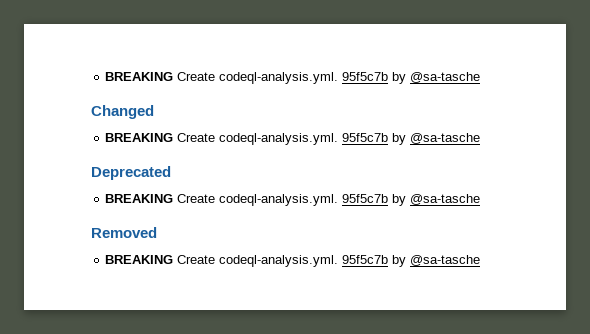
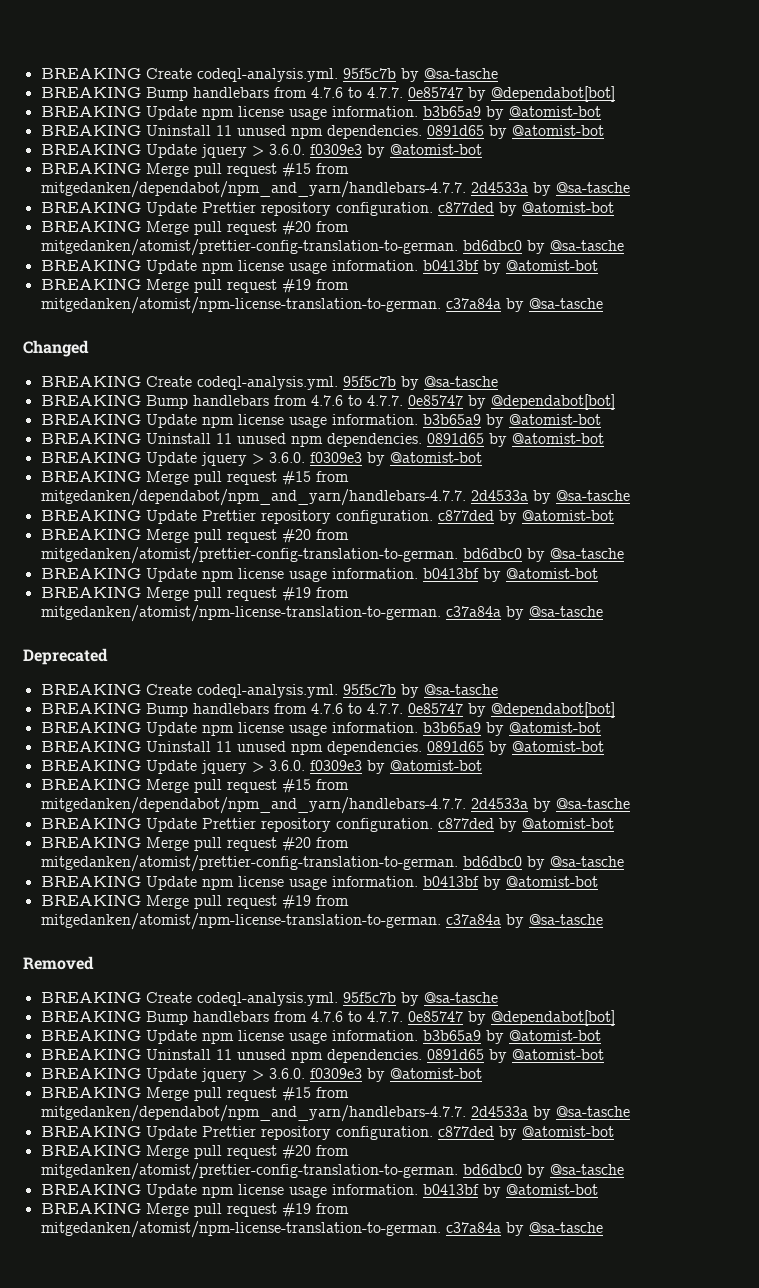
[105,72,481,84] BREAKING Create codeql-analysis.yml. 95f5c7b by @sa-tasche -> [40,68,498,82] [40,86,615,102] [40,106,601,120] [40,125,604,139] [40,144,482,158] [40,163,349,177] [40,181,630,198] [40,202,614,216] [40,221,349,235] [40,239,624,256] [40,260,598,274] [40,279,349,293] [40,297,603,314] BREAKING Create codeql-analysis.yml. 95f5c7b by @sa-tasche // BREAKING Bump handlebars from 4.7.6 to 4.7.7. 0e85747 by @dependabot[bot] // BREAKING Update npm license usage information. b3b65a9 by @atomist-bot // BREAKING Uninstall 11 unused npm dependencies. 0891d65 by @atomist-bot // BREAKING Update jquery > 3.6.0. f0309e3 by @atomist-bot // BREAKING Merge pull request #15 from mitgedanken/dependabot/npm_and_yarn/handlebars-4.7.7. 2d4533a by @sa-tasche // BREAKING Update Prettier repository configuration. c877ded by @atomist-bot // BREAKING Merge pull request #20 from mitgedanken/atomist/prettier-config-translation-to-german. bd6dbc0 by @sa-tasche // BREAKING Update npm license usage information. b0413bf by @atomist-bot // BREAKING Merge pull request #19 from mitgedanken/atomist/npm-license-translation-to-german. c37a84a by @sa-tasche
(481, 138) none -> [40,394,615,410] [40,414,601,428] [40,433,604,447] [40,452,482,466] [40,471,349,485] [40,489,630,506] [40,510,614,524] [40,529,349,543] [40,547,624,564] [40,568,598,582] [40,587,349,601] [40,605,603,622] // BREAKING Bump handlebars from 4.7.6 to 4.7.7. 0e85747 by @dependabot[bot] // BREAKING Update npm license usage information. b3b65a9 by @atomist-bot // BREAKING Uninstall 11 unused npm dependencies. 0891d65 by @atomist-bot // BREAKING Update jquery > 3.6.0. f0309e3 by @atomist-bot // BREAKING Merge pull request #15 from mitgedanken/dependabot/npm_and_yarn/handlebars-4.7.7. 2d4533a by @sa-tasche // BREAKING Update Prettier repository configuration. c877ded by @atomist-bot // BREAKING Merge pull request #20 from mitgedanken/atomist/prettier-config-translation-to-german. bd6dbc0 by @sa-tasche // BREAKING Update npm license usage information. b0413bf by @atomist-bot // BREAKING Merge pull request #19 from mitgedanken/atomist/npm-license-translation-to-german. c37a84a by @sa-tasche
(481, 199) none -> [40,702,615,718] [40,722,601,736] [40,741,604,755] [40,760,482,774] [40,779,349,793] [40,797,630,814] [40,818,614,832] [40,837,349,851] [40,855,624,872] [40,876,598,890] [40,895,349,909] [40,913,603,930] // BREAKING Bump handlebars from 4.7.6 to 4.7.7. 0e85747 by @dependabot[bot] // BREAKING Update npm license usage information. b3b65a9 by @atomist-bot // BREAKING Uninstall 11 unused npm dependencies. 0891d65 by @atomist-bot // BREAKING Update jquery > 3.6.0. f0309e3 by @atomist-bot // BREAKING Merge pull request #15 from mitgedanken/dependabot/npm_and_yarn/handlebars-4.7.7. 2d4533a by @sa-tasche // BREAKING Update Prettier repository configuration. c877ded by @atomist-bot // BREAKING Merge pull request #20 from mitgedanken/atomist/prettier-config-translation-to-german. bd6dbc0 by @sa-tasche // BREAKING Update npm license usage information. b0413bf by @atomist-bot // BREAKING Merge pull request #19 from mitgedanken/atomist/npm-license-translation-to-german. c37a84a by @sa-tasche
(481, 260) none -> [40,1010,615,1026] [40,1030,601,1044] [40,1049,604,1063] [40,1068,482,1082] [40,1087,349,1101] [40,1105,630,1122] [40,1126,614,1140] [40,1145,349,1159] [40,1163,624,1180] [40,1184,598,1198] [40,1203,349,1217] [40,1221,603,1238] // BREAKING Bump handlebars from 4.7.6 to 4.7.7. 0e85747 by @dependabot[bot] // BREAKING Update npm license usage information. b3b65a9 by @atomist-bot // BREAKING Uninstall 11 unused npm dependencies. 0891d65 by @atomist-bot // BREAKING Update jquery > 3.6.0. f0309e3 by @atomist-bot // BREAKING Merge pull request #15 from mitgedanken/dependabot/npm_and_yarn/handlebars-4.7.7. 2d4533a by @sa-tasche // BREAKING Update Prettier repository configuration. c877ded by @atomist-bot // BREAKING Merge pull request #20 from mitgedanken/atomist/prettier-config-translation-to-german. bd6dbc0 by @sa-tasche // BREAKING Update npm license usage information. b0413bf by @atomist-bot // BREAKING Merge pull request #19 from mitgedanken/atomist/npm-license-translation-to-german. c37a84a by @sa-tasche

